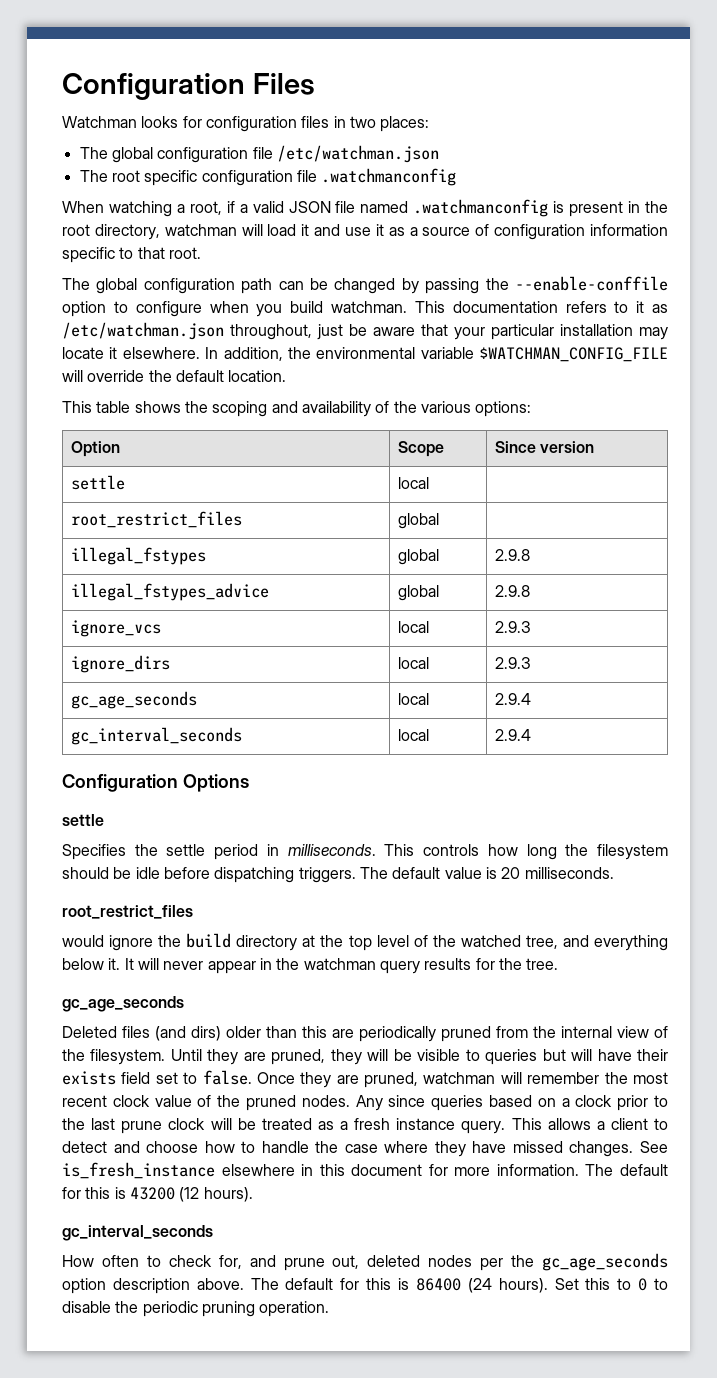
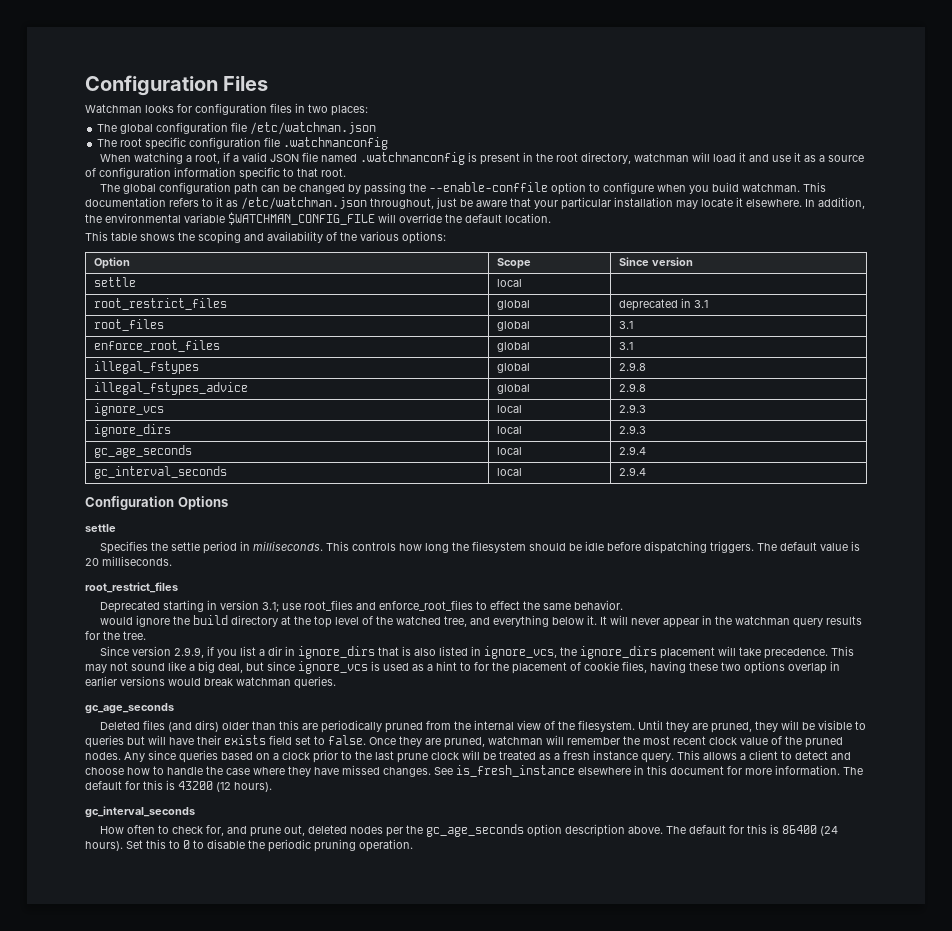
(439, 521) none -> [618,298,708,311] [93,319,164,331] [496,321,530,331] [618,321,633,329] [93,340,220,352] [496,342,530,352] [618,342,633,350] deprecated in 3.1 // root_files | global | 3.1 // enforce_root_files | global | 3.1
(193, 912) none -> [100,600,624,613] // Deprecated starting in version 3.1; use root_files and enforce_root_files to effect the same behavior.
(559, 964) none -> [100,646,855,659] [85,661,840,674] [85,676,336,689] // Since version 2.9.9, if you list a dir in ignore_dirs that is also listed in ignore_vcs, the ignore_dirs placement will take precedence. This may not sound like a big deal, but since ignore_vcs is used as a hint to for the placement of cookie files, having these two options overlap in earlier versions would break watchman queries.

